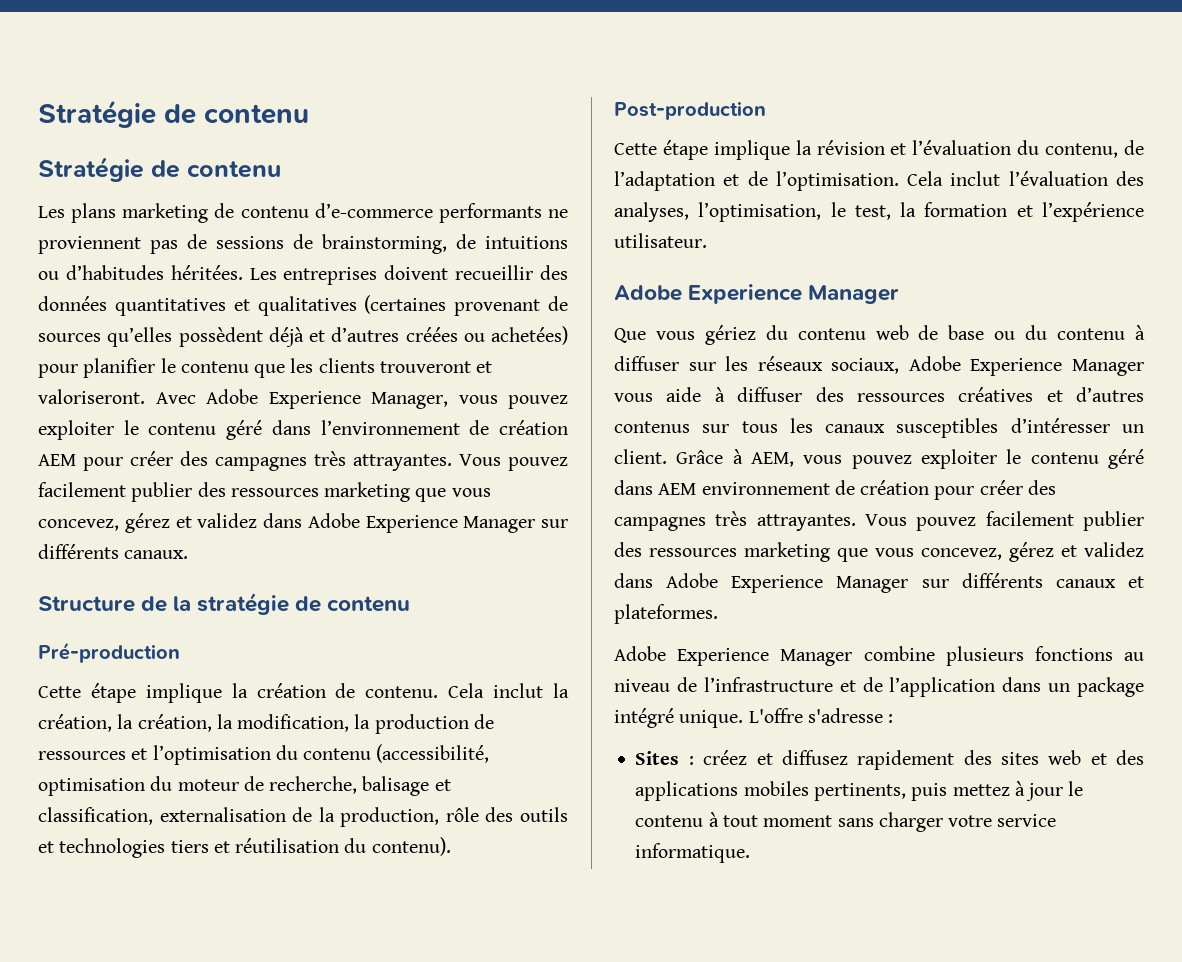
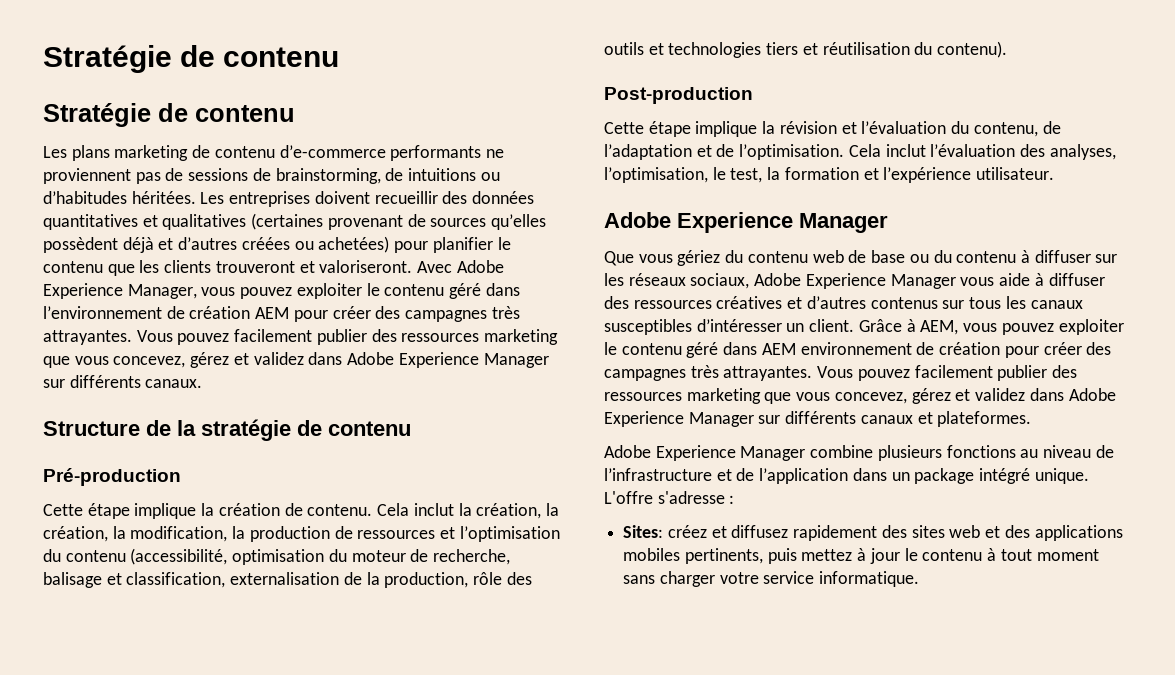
[635,751,694,765] Sites : -> [623,525,664,538] Sites:

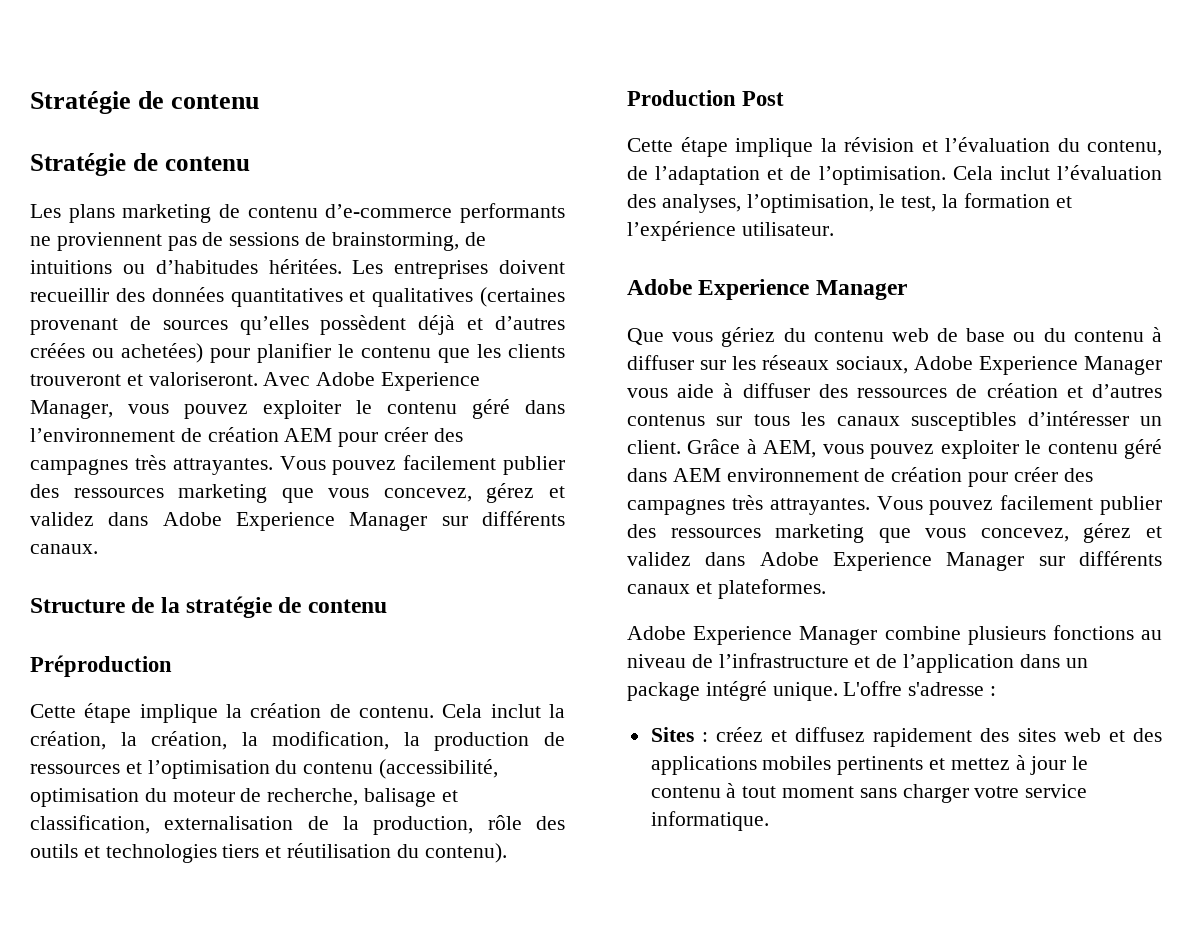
[43,468,181,486] Pré-production -> [30,655,172,677] Préproduction
[604,87,753,104] Post-production -> [627,90,785,106] Production Post
[716,296,783,309] créatives -> [956,383,1058,398] de création
[623,525,664,538] Sites: -> [650,727,708,742] Sites :
[684,548,797,564] pertinents, puis -> [837,756,946,775] pertinents et

